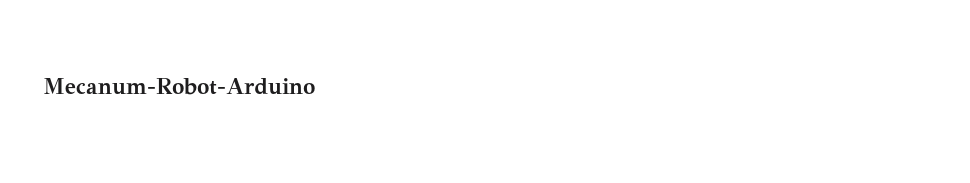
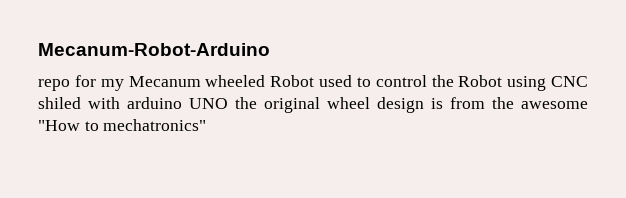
(315, 86) none -> [38,75,588,91] [38,97,588,113] [38,119,207,131] // repo for my Mecanum wheeled Robot used to control the Robot using CNC shiled with arduino UNO the original wheel design is from the awesome "How to mechatronics"

